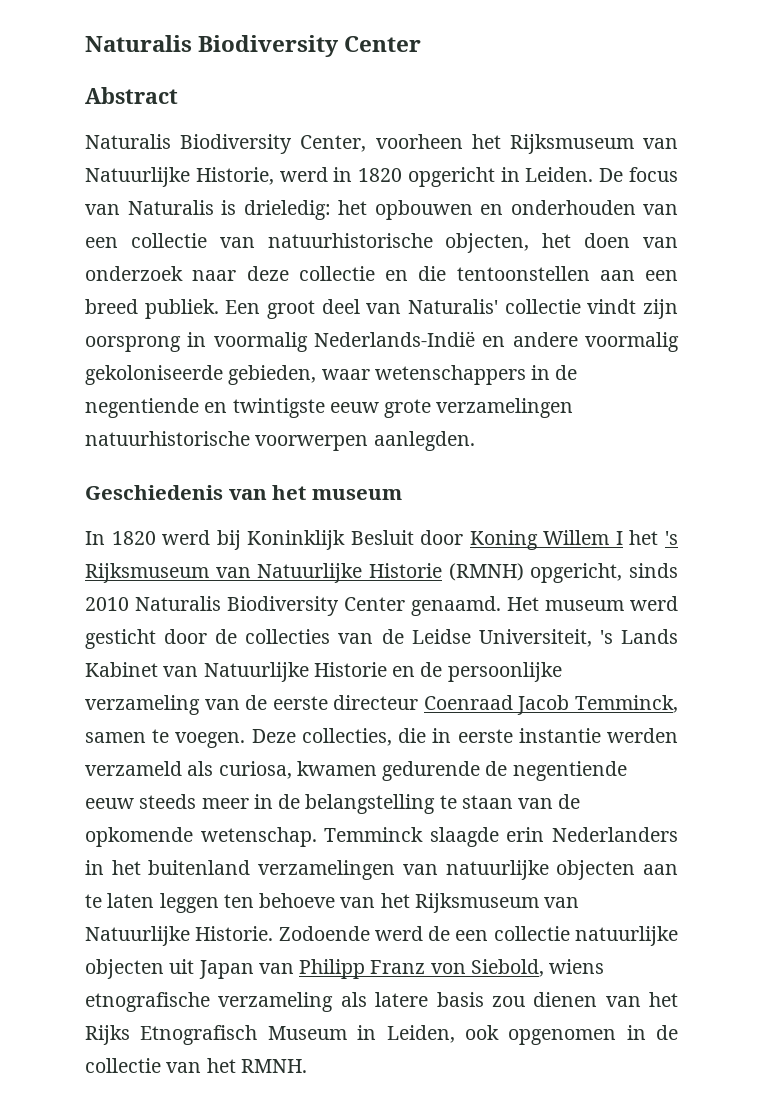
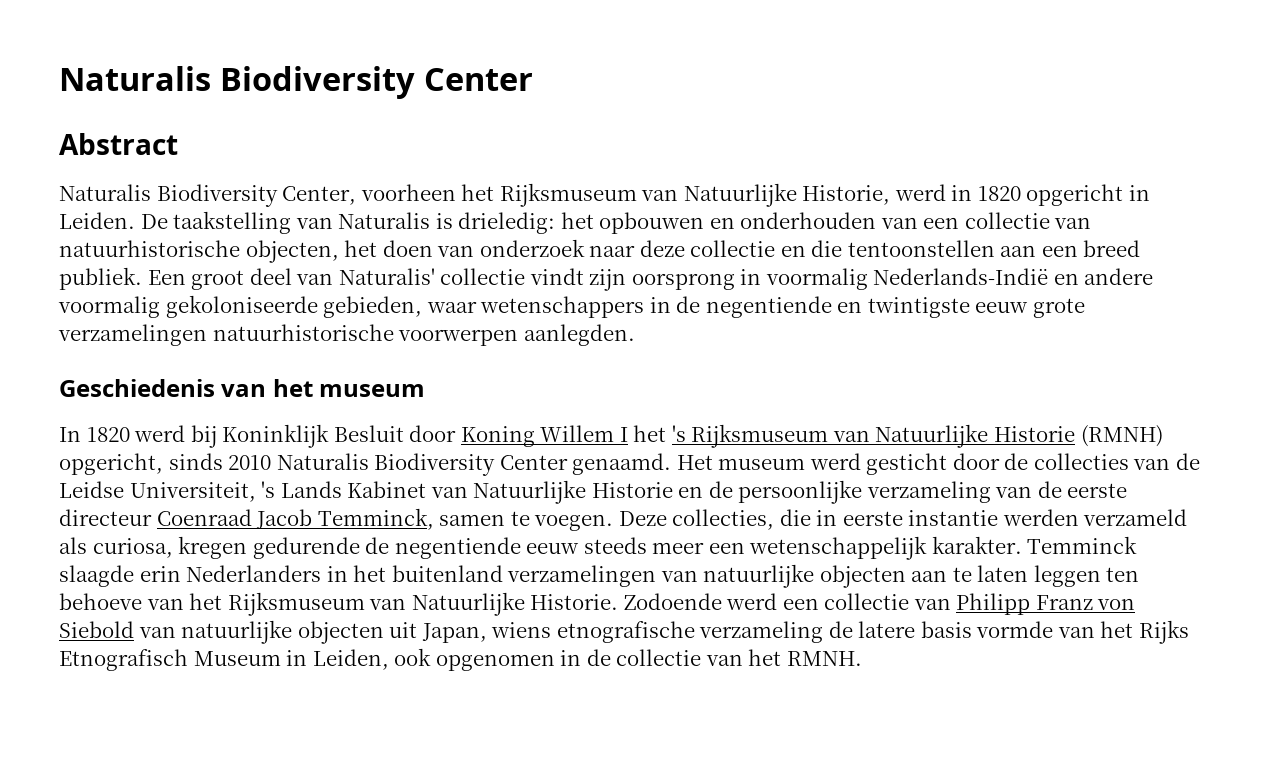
[629,167,678,182] focus -> [173,211,292,234] taakstelling
[296,761,377,776] kwamen -> [178,536,248,559] kregen
[253,794,581,814] [85,827,317,847] in de belangstelling te staan van de opkomende wetenschap. -> [708,536,1022,560] een wetenschappelijk karakter.
[428,926,678,946] [85,959,544,979] de een collectie natuurlijke objecten uit Japan van Philipp Franz von Siebold, -> [782,593,1136,615] [59,620,487,644] een collectie van Philipp Franz von Siebold van natuurlijke objecten uit Japan,
[340,992,367,1007] als -> [828,621,853,638] de
[491,992,598,1007] zou dienen -> [976,621,1054,638] vormde

